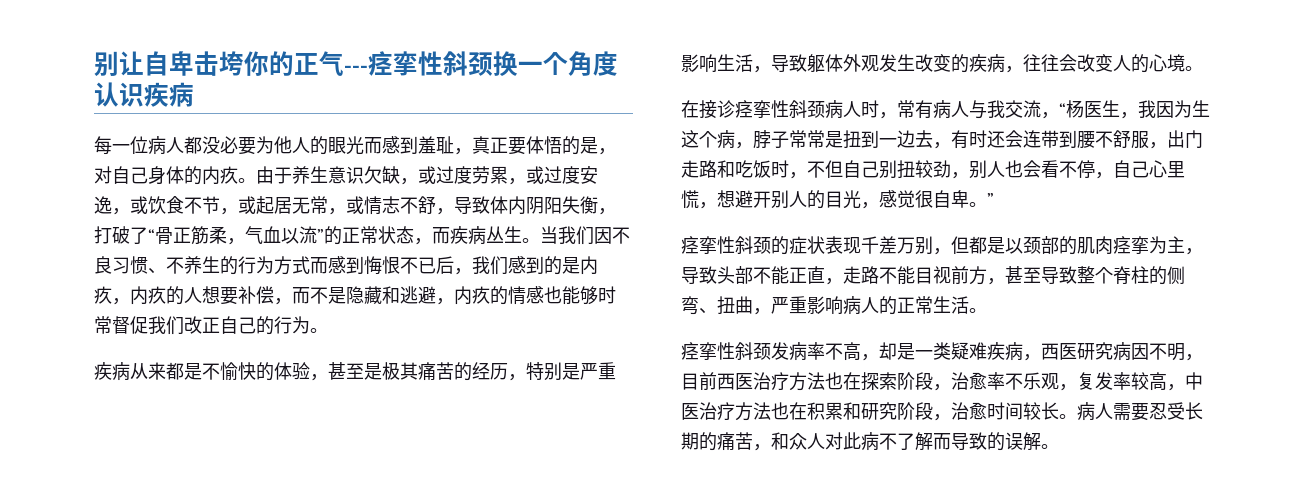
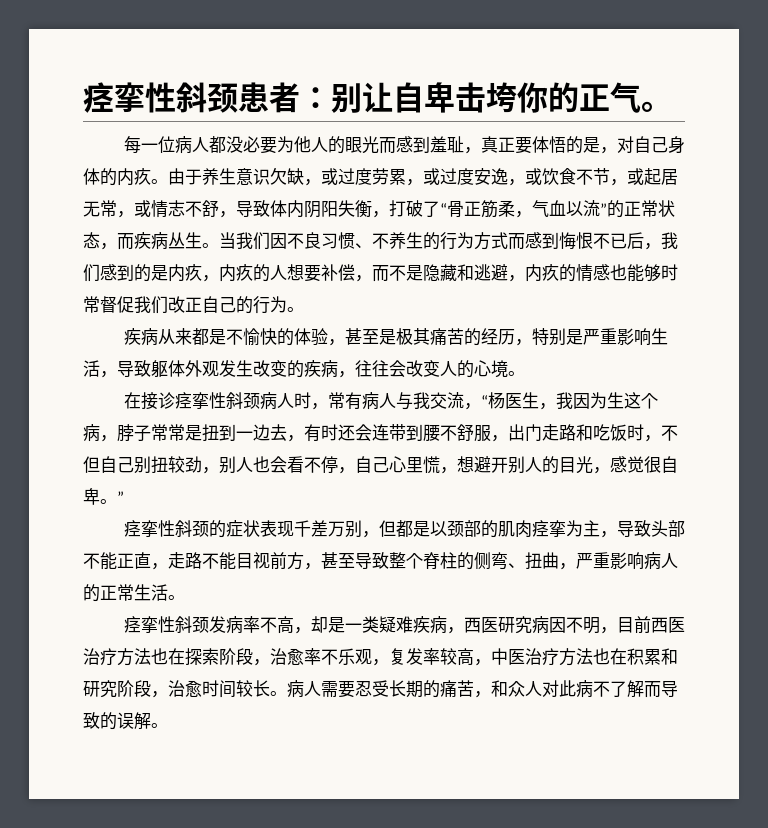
(94, 64) none -> [83,82,331,113] 痉挛性斜颈患者：
[344,51,618,76] [94,82,194,107] ---痉挛性斜颈换一个角度认识疾病 -> [641,101,672,112] 。

